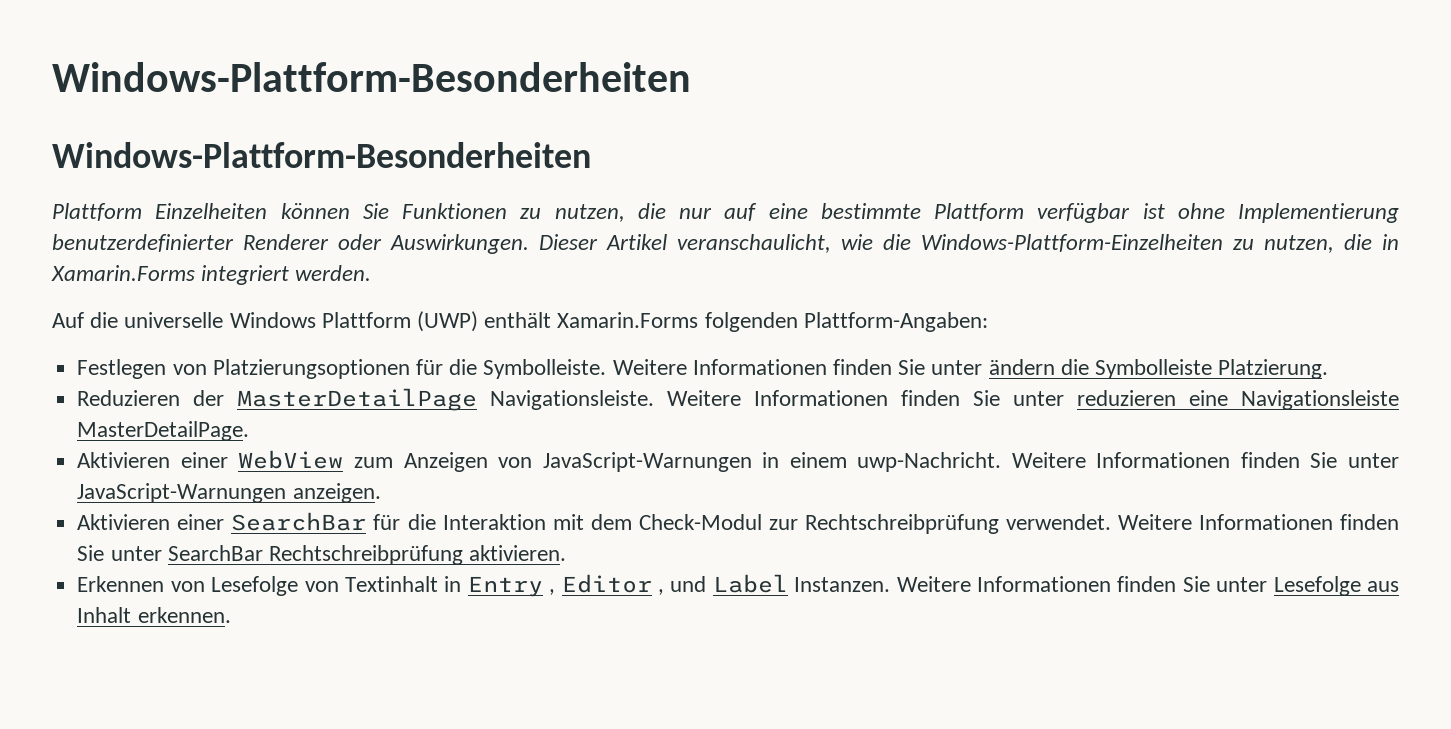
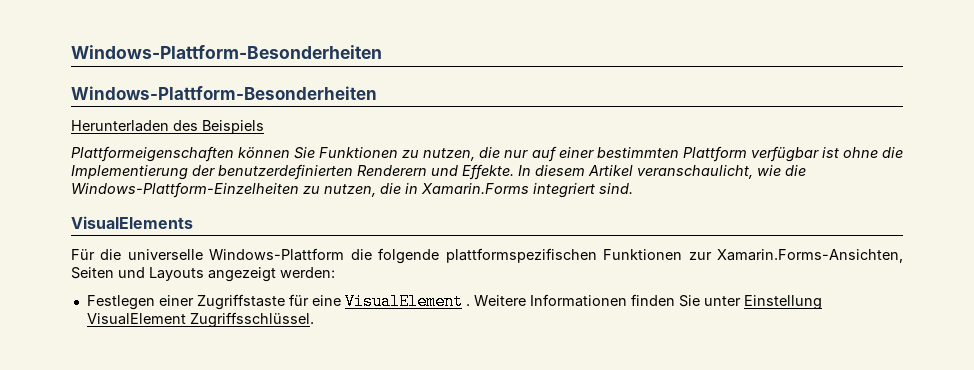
[52,203,268,221] Plattform Einzelheiten -> [71,120,264,134] [71,146,234,162] Herunterladen des Beispiels // Plattformeigenschaften
[768,203,921,219] eine bestimmte -> [558,147,679,158] einer bestimmten
[1238,203,1399,223] [52,234,598,254] Implementierung benutzerdefinierter Renderer oder Auswirkungen. Dieser -> [882,147,904,158] [71,164,585,180] die Implementierung der benutzerdefinierten Renderern und Effekte. In diesem
[295,265,372,281] [52,311,988,332] [77,359,1329,379] [77,388,1400,411] [77,421,250,441] [77,450,1399,472] [77,483,381,503] [77,512,1399,534] [77,545,567,565] [77,574,1400,597] [77,607,231,623] werden. // Auf die universelle Windows Plattform (UWP) enthält Xamarin.Forms folgenden Plattform-Angaben: // Festlegen von Platzierungsoptionen für die Symbolleiste. Weitere Informationen finden Sie unter ändern die Symbolleiste Platzierung. // Reduzieren der MasterDetailPage Navigationsleiste. Weitere Informationen finden Sie unter reduzieren eine Navigationsleiste MasterDetailPage. // Aktivieren einer WebView zum Anzeigen von JavaScript-Warnungen in einem uwp-Nachricht. Weitere Informationen finden Sie unter JavaScript-Warnungen anzeigen. // Aktivieren einer SearchBar für die Interaktion mit dem Check-Modul zur Rechtschreibprüfung verwendet. Weitere Informationen finden Sie unter SearchBar Rechtschreibprüfung aktivieren. // Erkennen von Lesefolge von Textinhalt in Entry , Editor , und Label Instanzen. Weitere Informationen finden Sie unter Lesefolge aus Inhalt erkennen. -> [599,183,633,194] [71,216,193,229] [71,248,904,264] [71,267,335,282] [86,293,822,310] [86,312,314,328] sind. // VisualElements // Für die universelle Windows-Plattform die folgende plattformspezifischen Funktionen zur Xamarin.Forms-Ansichten, Seiten und Layouts angezeigt werden: // Festlegen einer Zugriffstaste für eine VisualElement . Weitere Informationen finden Sie unter Einstellung VisualElement Zugriffsschlüssel.

